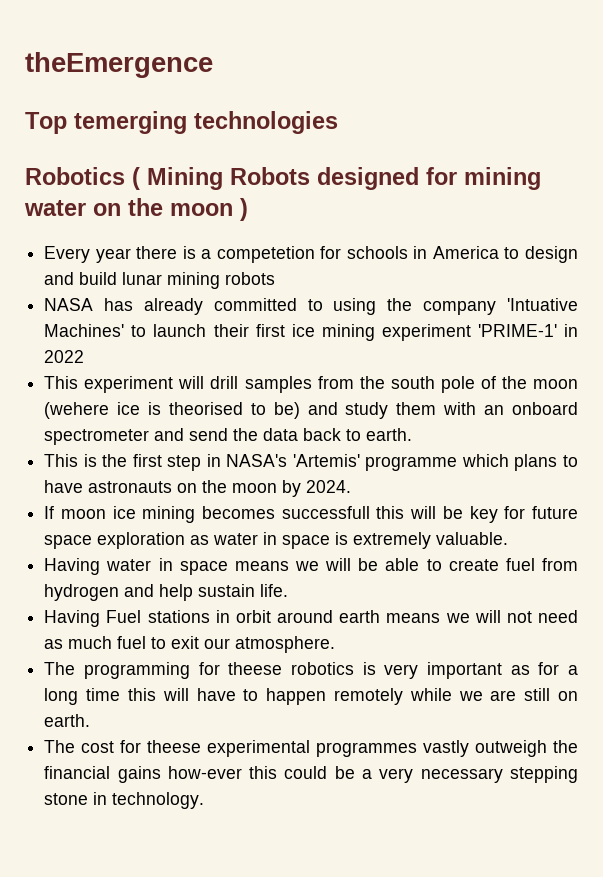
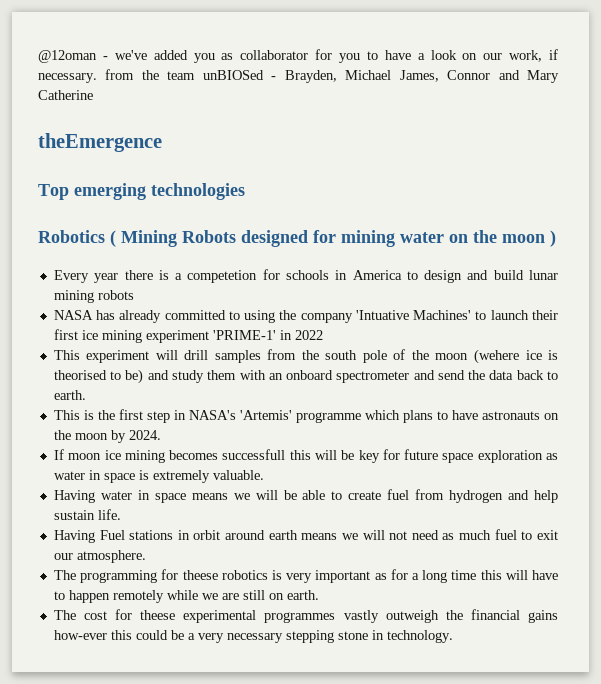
(25, 65) none -> [38,49,558,63] [38,69,559,83] [38,90,93,100] @12oman - we've added you as collaborator for you to have a look on our work, if necessary. from the team unBIOSed - Brayden, Michael James, Connor and Mary Catherine //
[74,111,187,134] temerging -> [74,183,146,200] emerging

